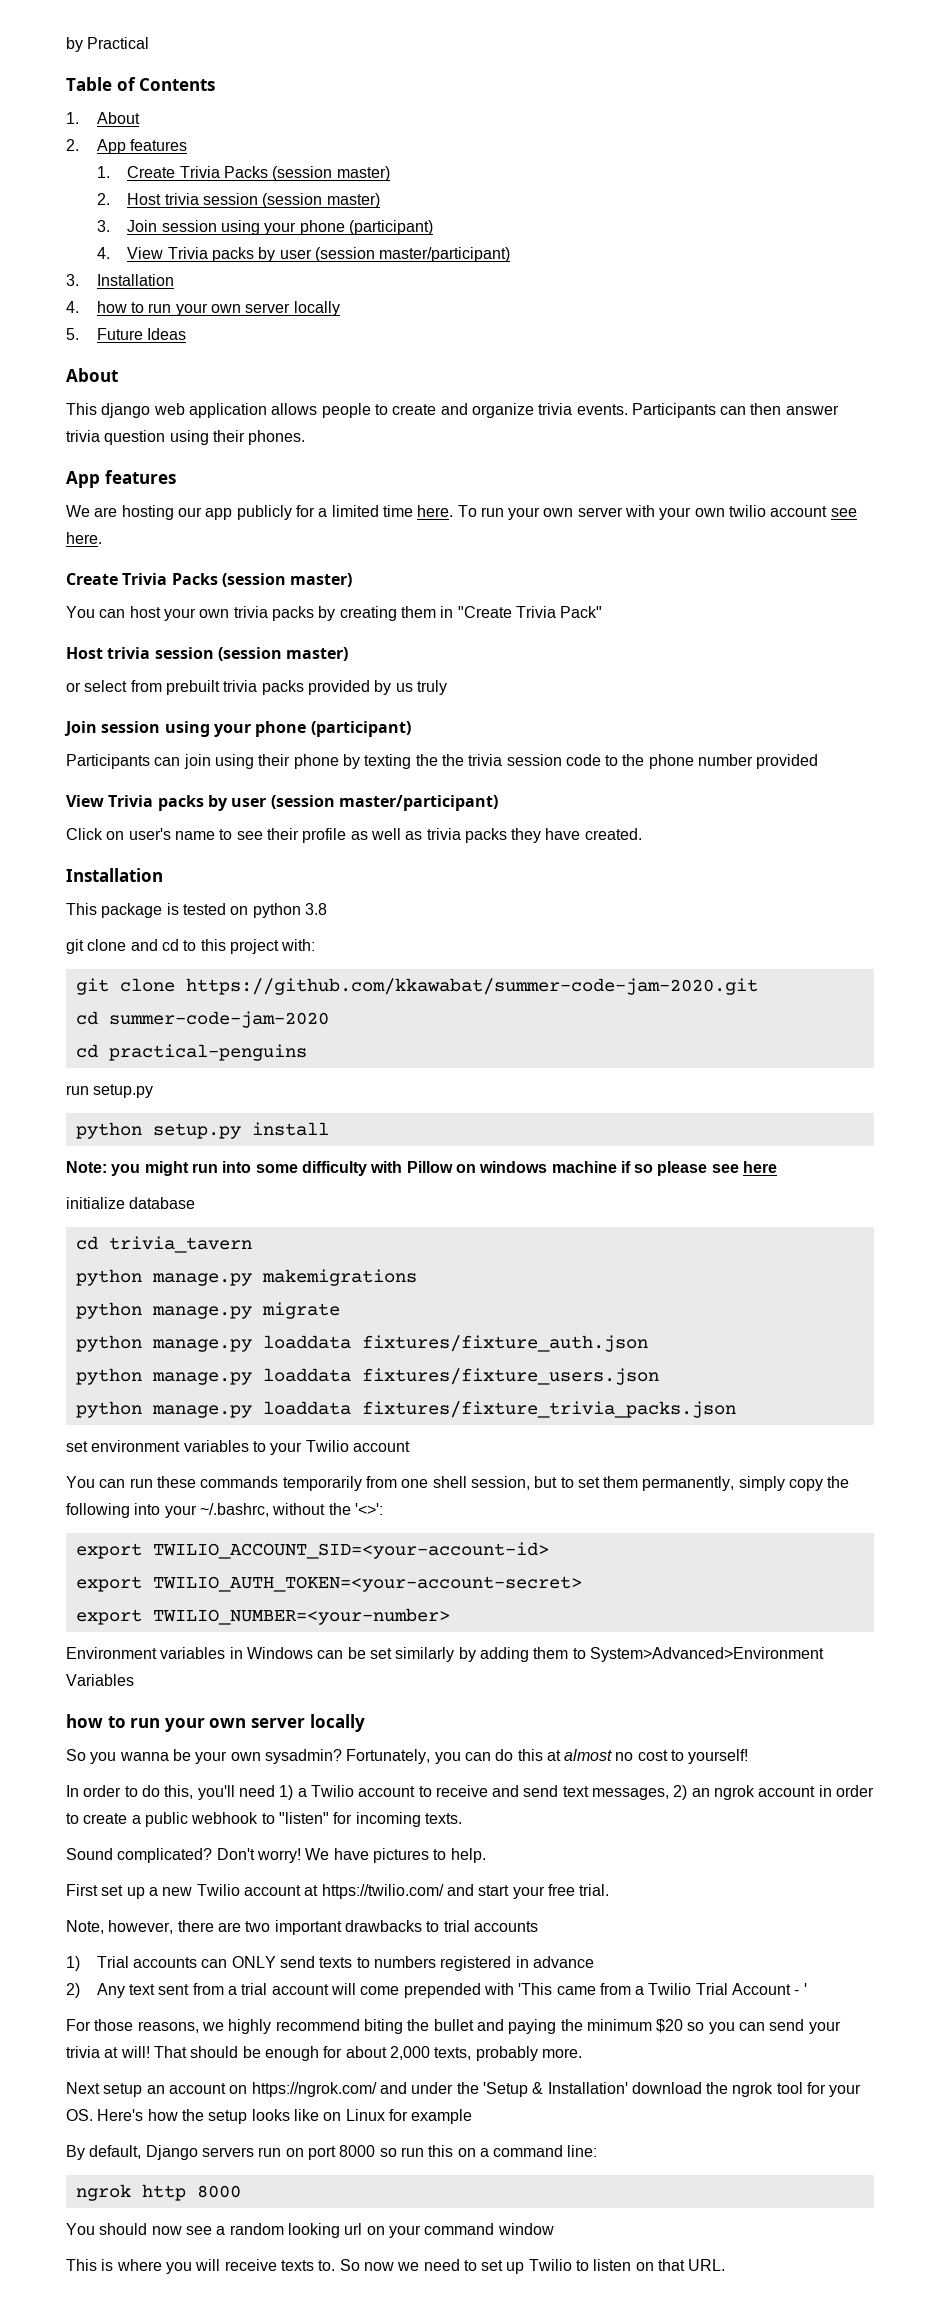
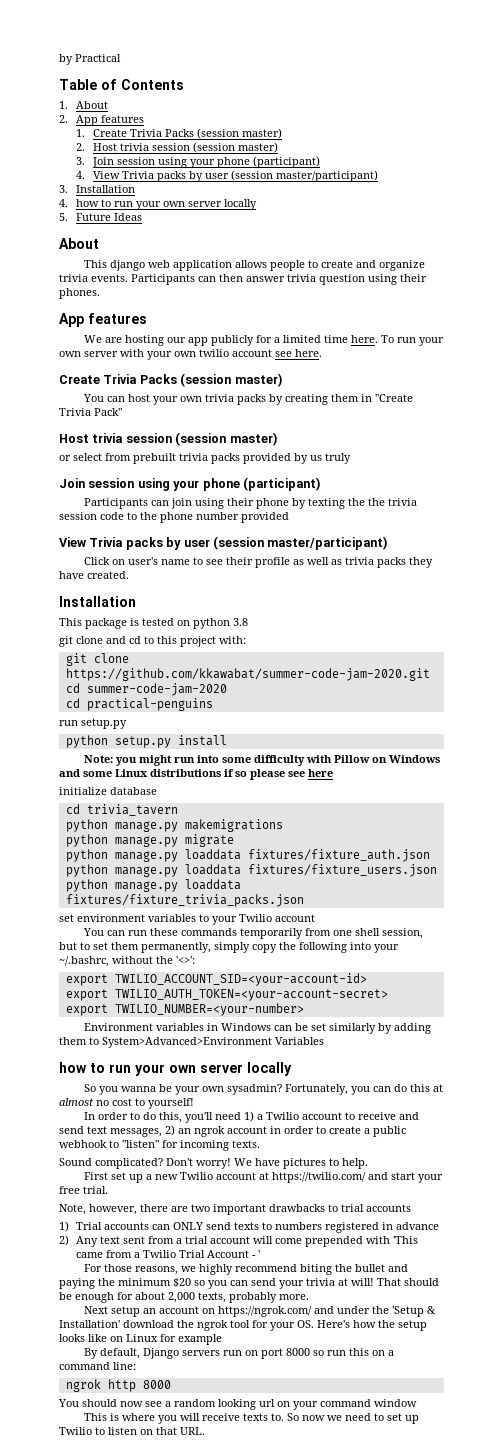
[479,1161,617,1173] windows machine -> [389,755,441,763] [59,769,221,777] Windows and some Linux distributions

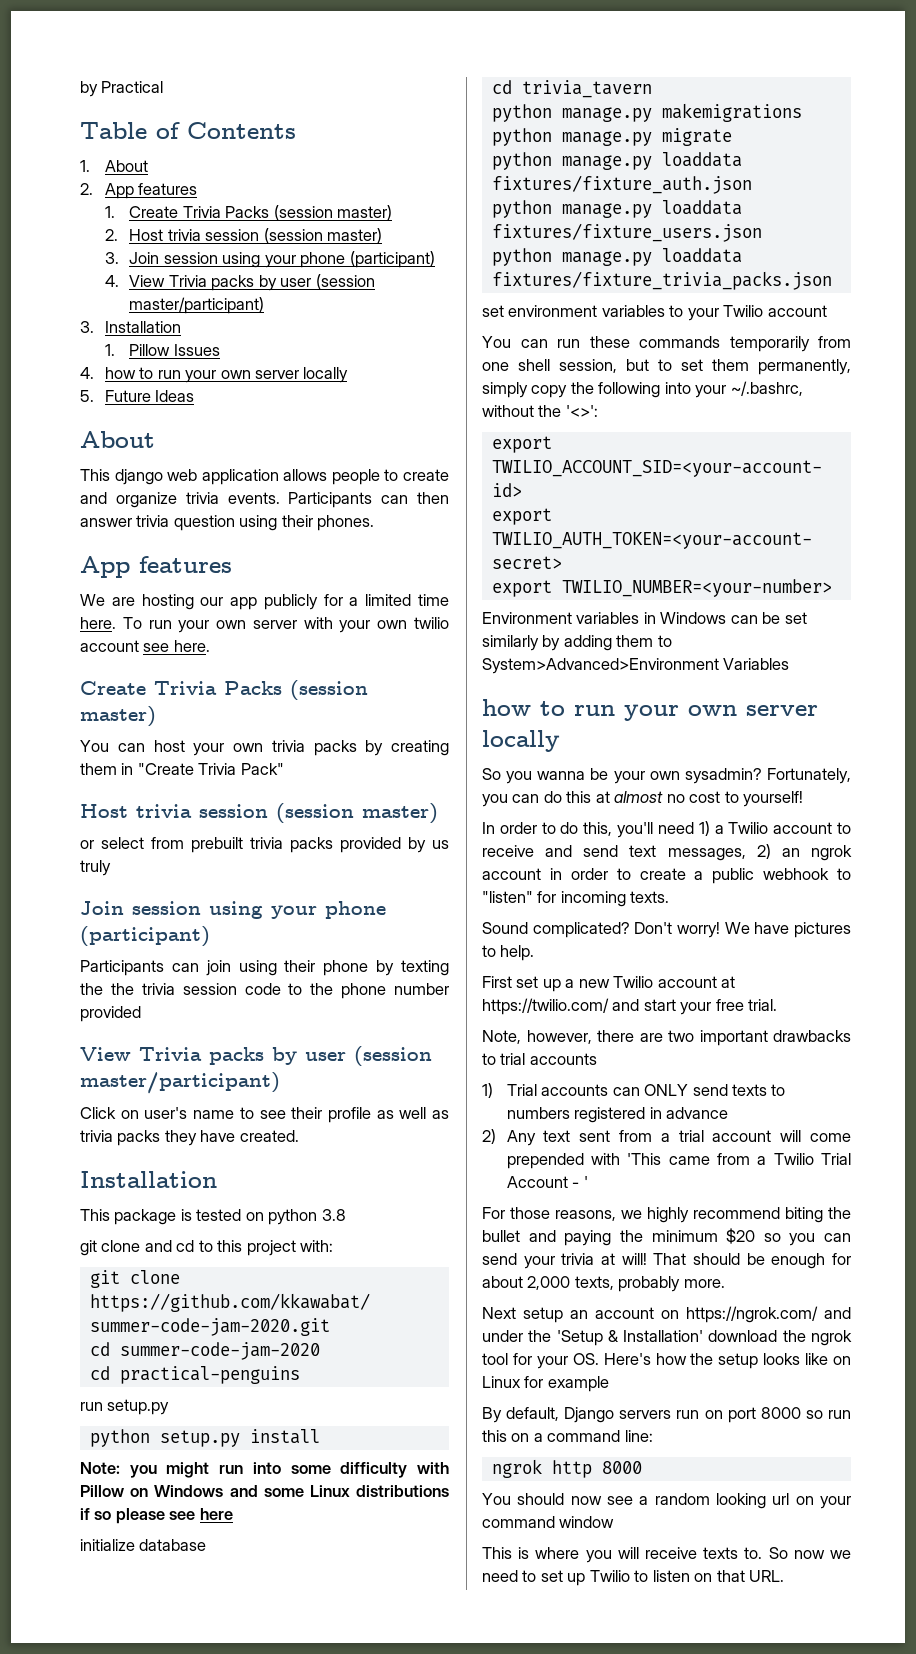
(136, 189) none -> [104,344,220,356] // 1. Pillow Issues

